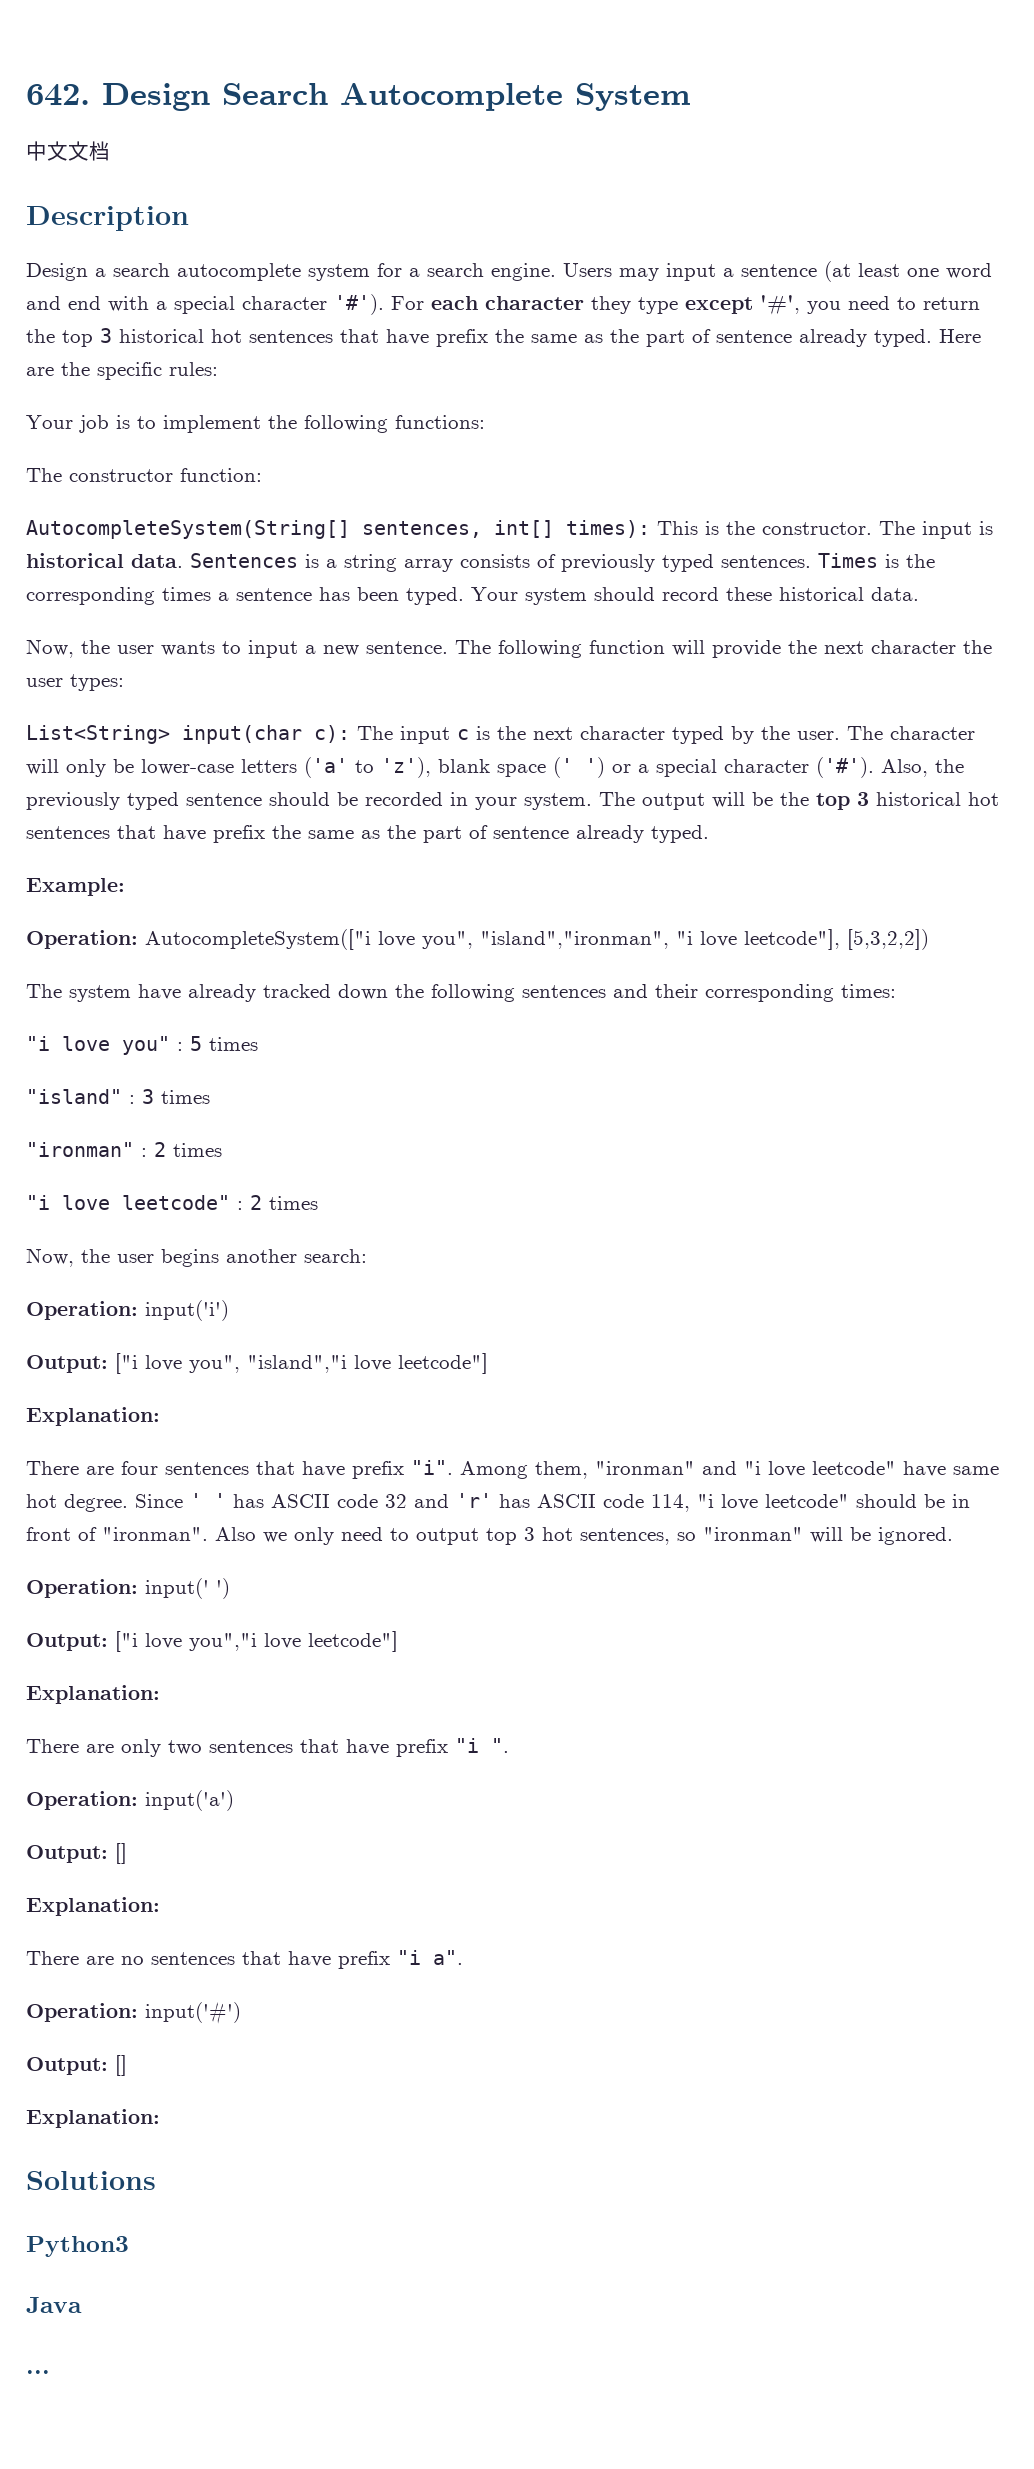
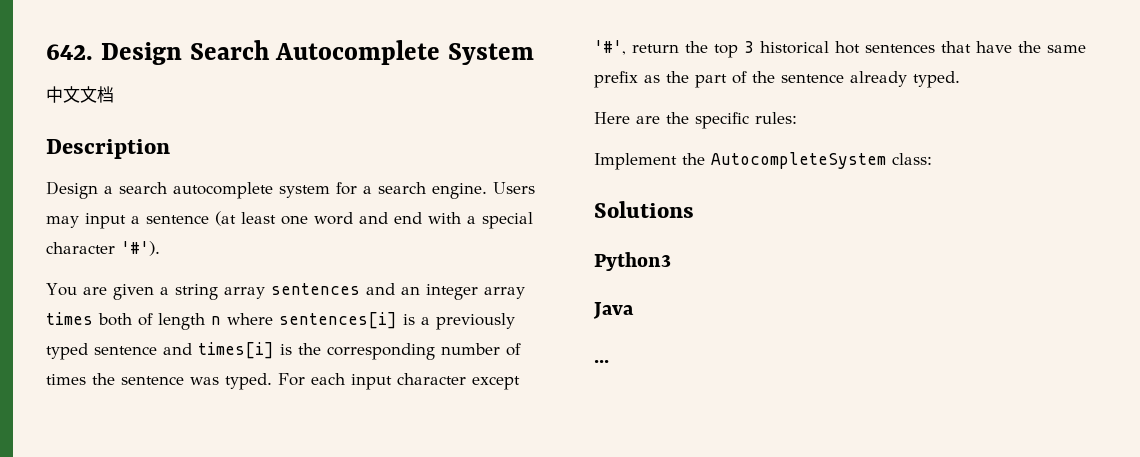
[391,295,916,315] For each character they type except '#', you need to -> [46,283,525,300] [46,312,515,330] [46,342,521,360] [46,373,520,390] [594,40,626,55] // You are given a string array sentences and an integer array times both of length n where sentences[i] is a previously typed sentence and times[i] is the corresponding number of times the sentence was typed. For each input character except '#',
[436,329,932,347] prefix the same as the part of sentence already typed. -> [1018,41,1086,53] [594,71,960,88] the same prefix as the part of the sentence already typed. //
[26,415,485,433] [26,468,262,482] [26,520,993,539] [26,553,935,572] [26,587,919,605] [26,639,992,658] [26,674,124,691] [26,725,975,744] [26,757,964,778] [26,792,999,810] [26,825,709,843] [26,878,125,896] [26,929,929,950] [26,984,896,1002] [26,1036,258,1055] [26,1089,210,1104] [26,1142,222,1157] [26,1195,318,1210] [26,1248,367,1267] [26,1300,229,1321] [26,1353,488,1374] [26,1407,160,1426] [26,1460,999,1479] [26,1493,970,1512] [26,1527,953,1545] [26,1578,230,1599] [26,1631,398,1652] [26,1685,160,1704] [26,1738,509,1757] [26,1790,234,1811] [26,1843,127,1864] [26,1897,160,1916] [26,1950,463,1969] [26,2001,241,2024] [26,2055,127,2076] [26,2109,160,2128] Your job is to implement the following functions: // The constructor function: // AutocompleteSystem(String[] sentences, int[] times): This is the constructor. The input is historical data. Sentences is a string array consists of previously typed sentences. Times is the corresponding times a sentence has been typed. Your system should record these historical data. // Now, the user wants to input a new sentence. The following function will provide the next character the user types: // List<String> input(char c): The input c is the next character typed by the user. The character will only be lower-case letters ('a' to 'z'), blank space (' ') or a special character ('#'). Also, the previously typed sentence should be recorded in your system. The output will be the top 3 historical hot sentences that have prefix the same as the part of sentence already typed. // Example: // Operation: AutocompleteSystem(["i love you", "island","ironman", "i love leetcode"], [5,3,2,2]) // The system have already tracked down the following sentences and their corresponding times: // "i love you" : 5 times // "island" : 3 times // "ironman" : 2 times // "i love leetcode" : 2 times // Now, the user begins another search: // Operation: input('i') // Output: ["i love you", "island","i love leetcode"] // Explanation: // There are four sentences that have prefix "i". Among them, "ironman" and "i love leetcode" have same hot degree. Since ' ' has ASCII code 32 and 'r' has ASCII code 114, "i love leetcode" should be in front of "ironman". Also we only need to output top 3 hot sentences, so "ironman" will be ignored. // Operation: input(' ') // Output: ["i love you","i love leetcode"] // Explanation: // There are only two sentences that have prefix "i ". // Operation: input('a') // Output: [] // Explanation: // There are no sentences that have prefix "i a". // Operation: input('#') // Output: [] // Explanation: -> [594,152,932,170] Implement the AutocompleteSystem class:

